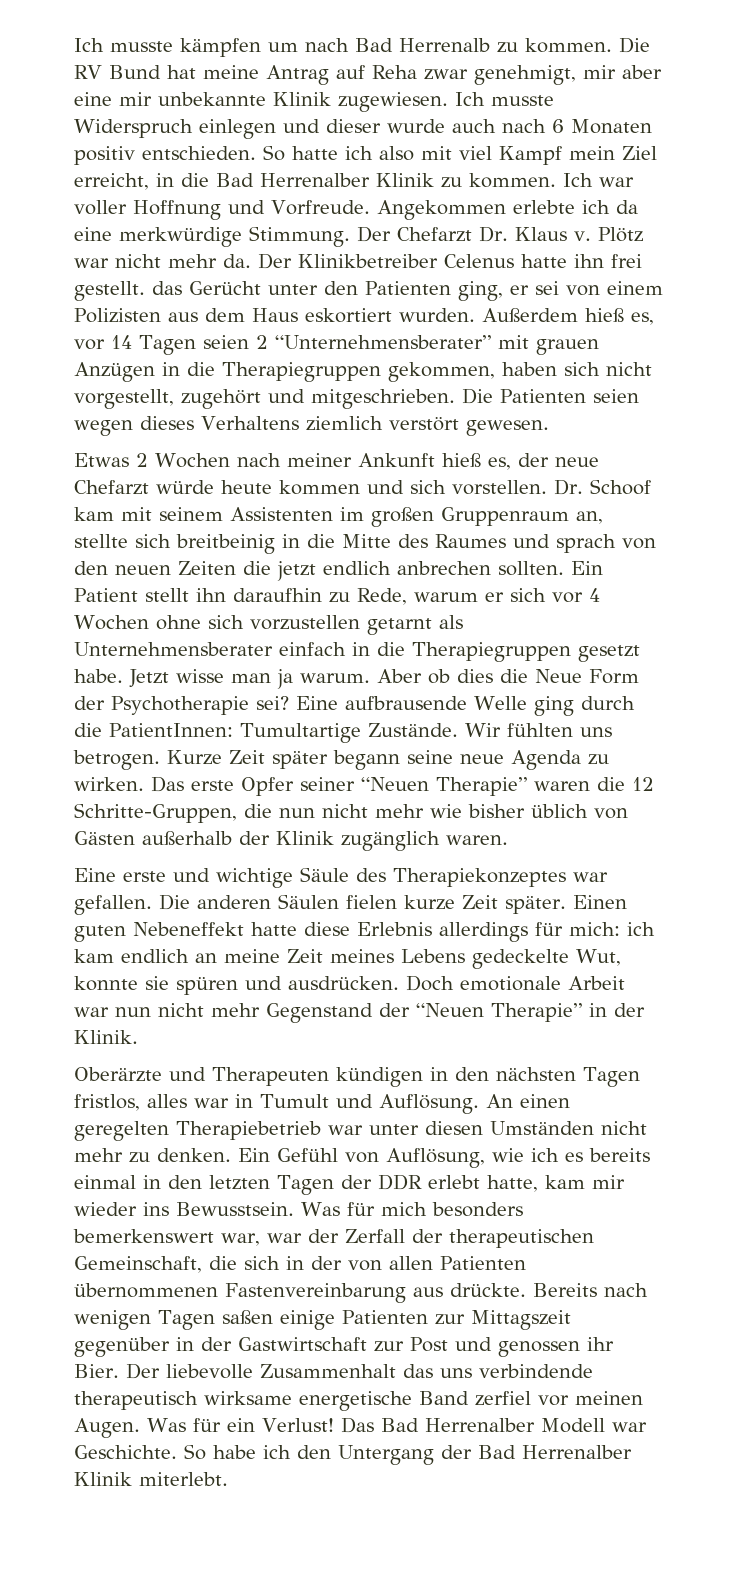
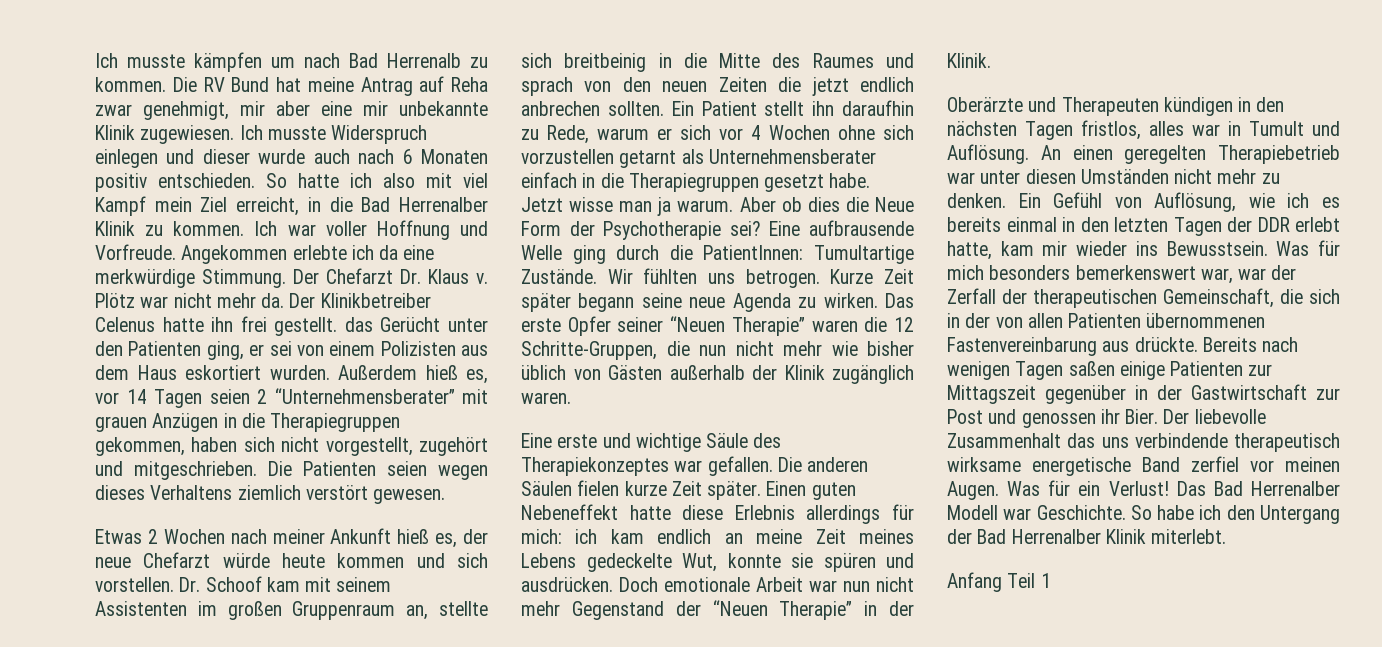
(228, 1479) none -> [947,572,1051,592] // Anfang Teil 1

